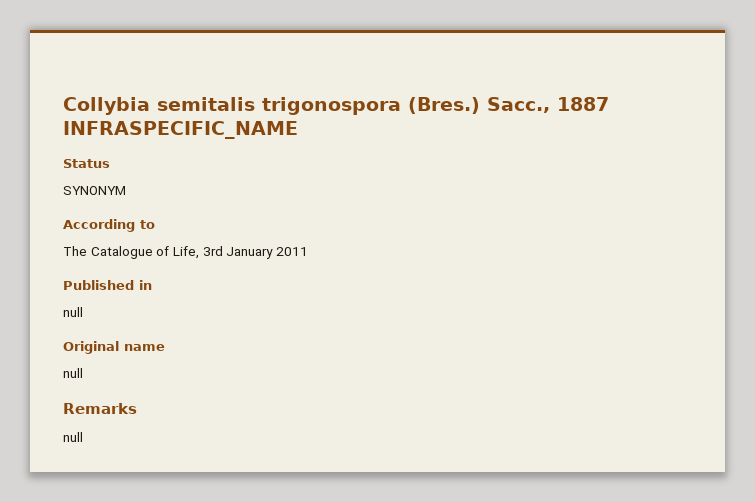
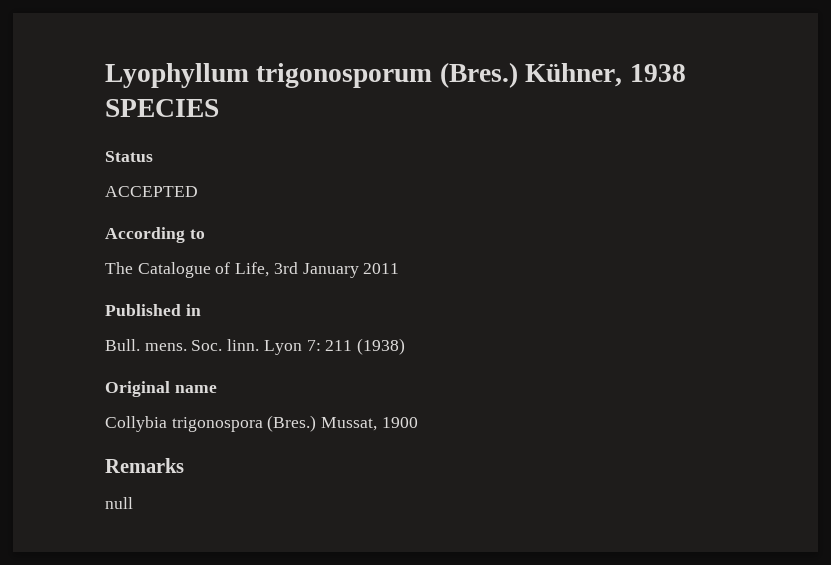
[63,97,609,115] [63,121,298,139] Collybia semitalis trigonospora (Bres.) Sacc., 1887 INFRASPECIFIC_NAME -> [105,62,686,88] [105,99,219,117] Lyophyllum trigonosporum (Bres.) Kühner, 1938 SPECIES
[63,186,126,195] SYNONYM -> [105,186,198,197] ACCEPTED
[63,307,83,317] [63,341,165,354] [63,368,83,378] null // Original name // null -> [105,338,406,355] [105,381,217,397] [105,415,418,432] Bull. mens. Soc. linn. Lyon 7: 211 (1938) // Original name // Collybia trigonospora (Bres.) Mussat, 1900

